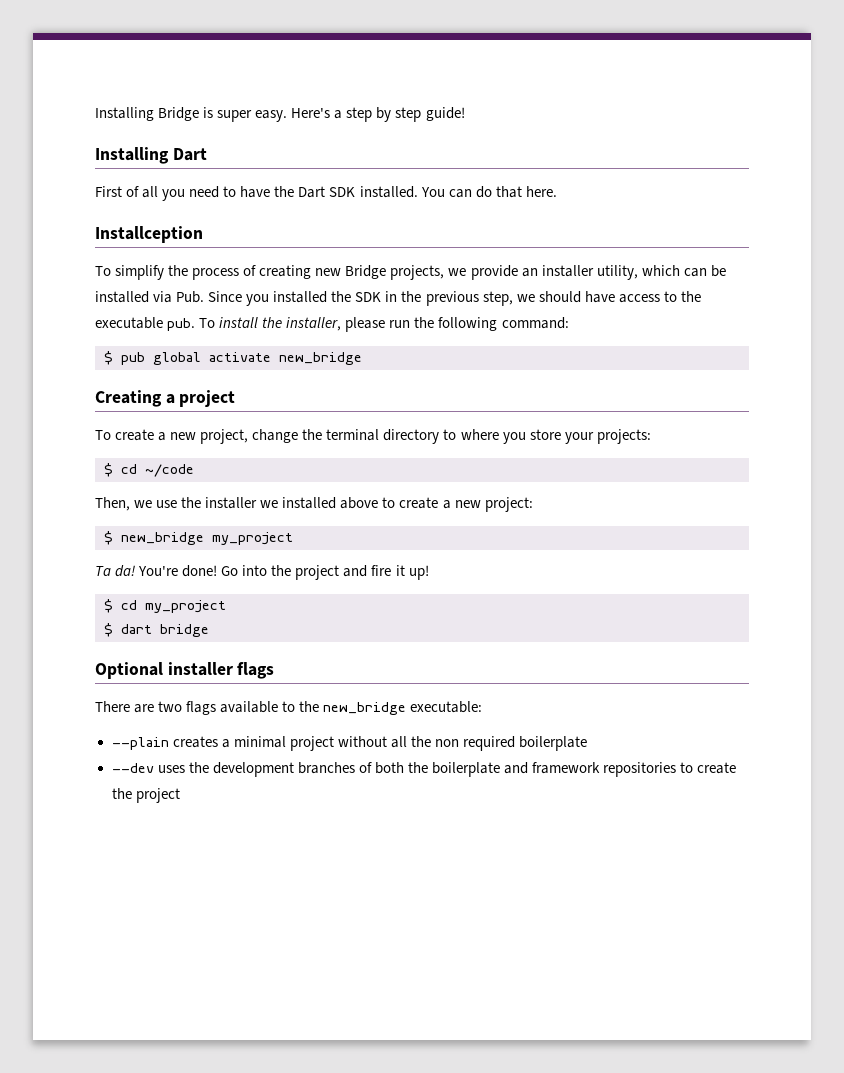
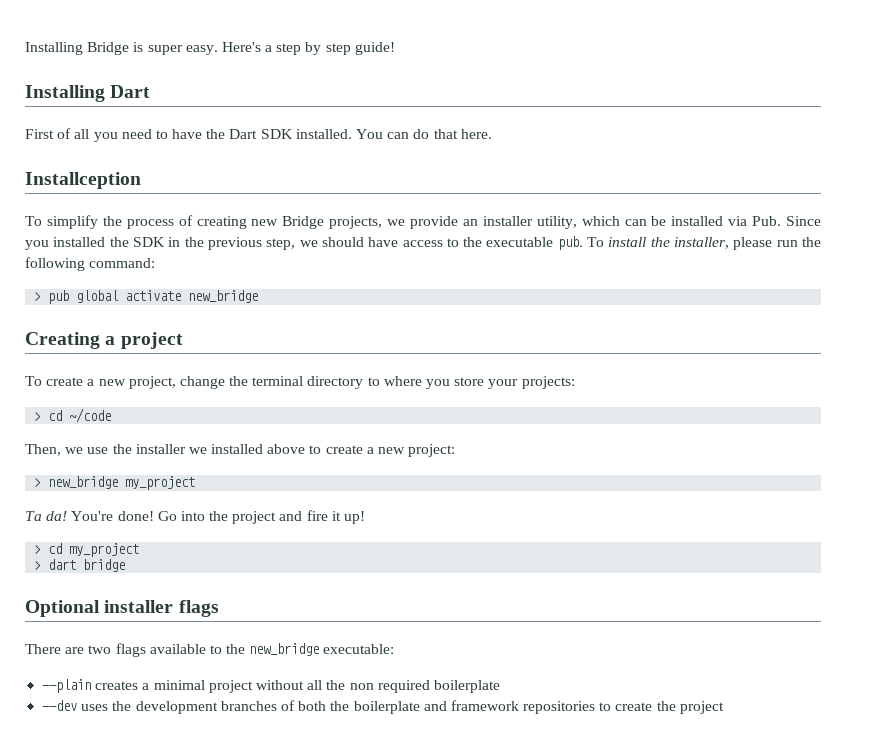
[104,351,113,365] $ -> [34,292,42,301] >
[104,463,113,477] $ -> [34,412,42,421] >
[104,531,113,545] $ -> [34,478,42,487] >
[104,599,113,613] $ -> [34,545,42,554] >
[104,623,113,637] $ -> [34,561,42,570] >

